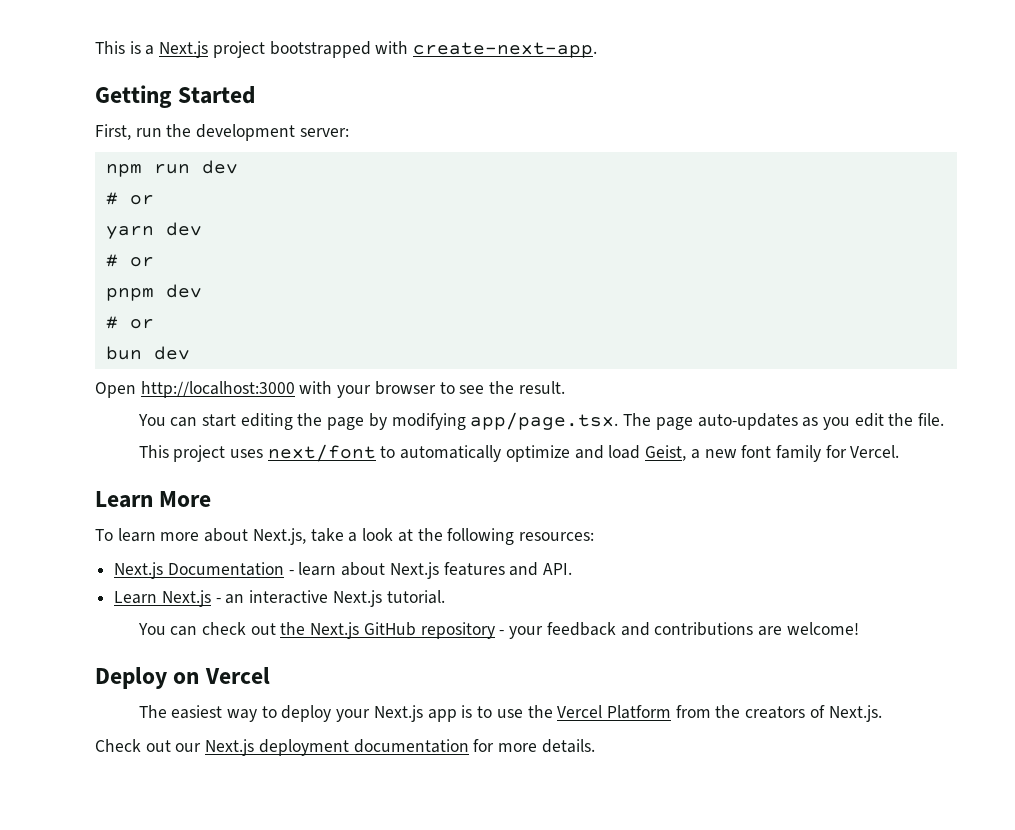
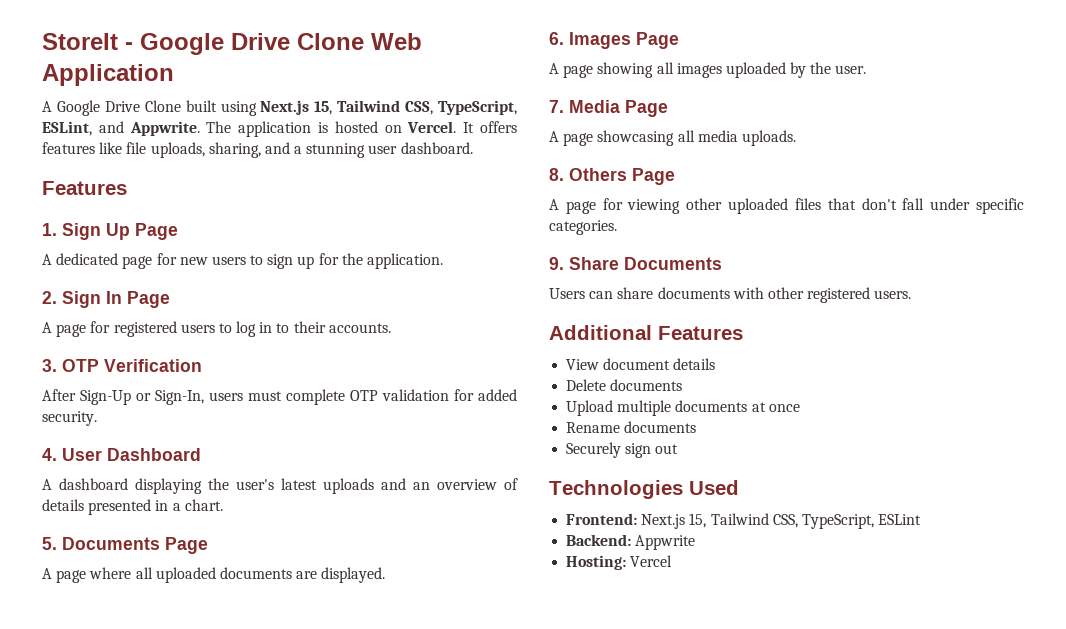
[95,41,598,58] [95,85,256,108] [95,124,349,141] [105,160,238,177] [105,192,154,205] [105,222,202,239] [105,254,154,267] [105,284,202,301] [105,316,154,329] [105,346,190,360] [95,381,565,398] [137,412,945,430] [138,444,900,462] [95,491,212,508] [95,528,594,545] [114,562,573,579] [114,590,445,607] [137,622,859,639] [95,667,270,689] [138,705,882,722] [95,739,595,756] This is a Next.js project bootstrapped with create-next-app. // Getting Started // First, run the development server: // npm run dev // # or // yarn dev // # or // pnpm dev // # or // bun dev // Open http://localhost:3000 with your browser to see the result. // You can start editing the page by modifying app/page.tsx. The page auto-updates as you edit the file. // This project uses next/font to automatically optimize and load Geist, a new font family for Vercel. // Learn More // To learn more about Next.js, take a look at the following resources: // Next.js Documentation - learn about Next.js features and API. // Learn Next.js - an interactive Next.js tutorial. // You can check out the Next.js GitHub repository - your feedback and contributions are welcome! // Deploy on Vercel // The easiest way to deploy your Next.js app is to use the Vercel Platform from the creators of Next.js. // Check out our Next.js deployment documentation for more details. -> [42,33,422,55] [42,64,174,86] [42,100,517,116] [42,121,518,137] [42,142,473,158] [42,181,127,195] [42,223,178,240] [42,253,444,269] [42,291,170,308] [42,321,391,337] [42,359,202,372] [42,389,517,405] [42,411,97,426] [42,448,201,461] [42,478,518,494] [42,499,223,515] [42,537,208,554] [42,567,386,583] [549,32,679,49] [549,62,867,78] [549,100,668,117] [549,130,796,146] [549,168,675,185] [549,198,1024,214] [549,220,617,235] [549,257,722,270] [549,287,912,303] [549,325,743,340] [566,358,716,370] [566,379,683,391] [566,400,800,416] [566,421,697,433] [566,442,679,458] [549,480,739,499] [566,513,922,529] [566,534,696,550] [566,555,673,570] StoreIt - Google Drive Clone Web Application // A Google Drive Clone built using Next.js 15, Tailwind CSS, TypeScript, ESLint, and Appwrite. The application is hosted on Vercel. It offers features like file uploads, sharing, and a stunning user dashboard. // Features // 1. Sign Up Page // A dedicated page for new users to sign up for the application. // 2. Sign In Page // A page for registered users to log in to their accounts. // 3. OTP Verification // After Sign-Up or Sign-In, users must complete OTP validation for added security. // 4. User Dashboard // A dashboard displaying the user's latest uploads and an overview of details presented in a chart. // 5. Documents Page // A page where all uploaded documents are displayed. // 6. Images Page // A page showing all images uploaded by the user. // 7. Media Page // A page showcasing all media uploads. // 8. Others Page // A page for viewing other uploaded files that don't fall under specific categories. // 9. Share Documents // Users can share documents with other registered users. // Additional Features // View document details // Delete documents // Upload multiple documents at once // Rename documents // Securely sign out // Technologies Used // Frontend: Next.js 15, Tailwind CSS, TypeScript, ESLint // Backend: Appwrite // Hosting: Vercel

